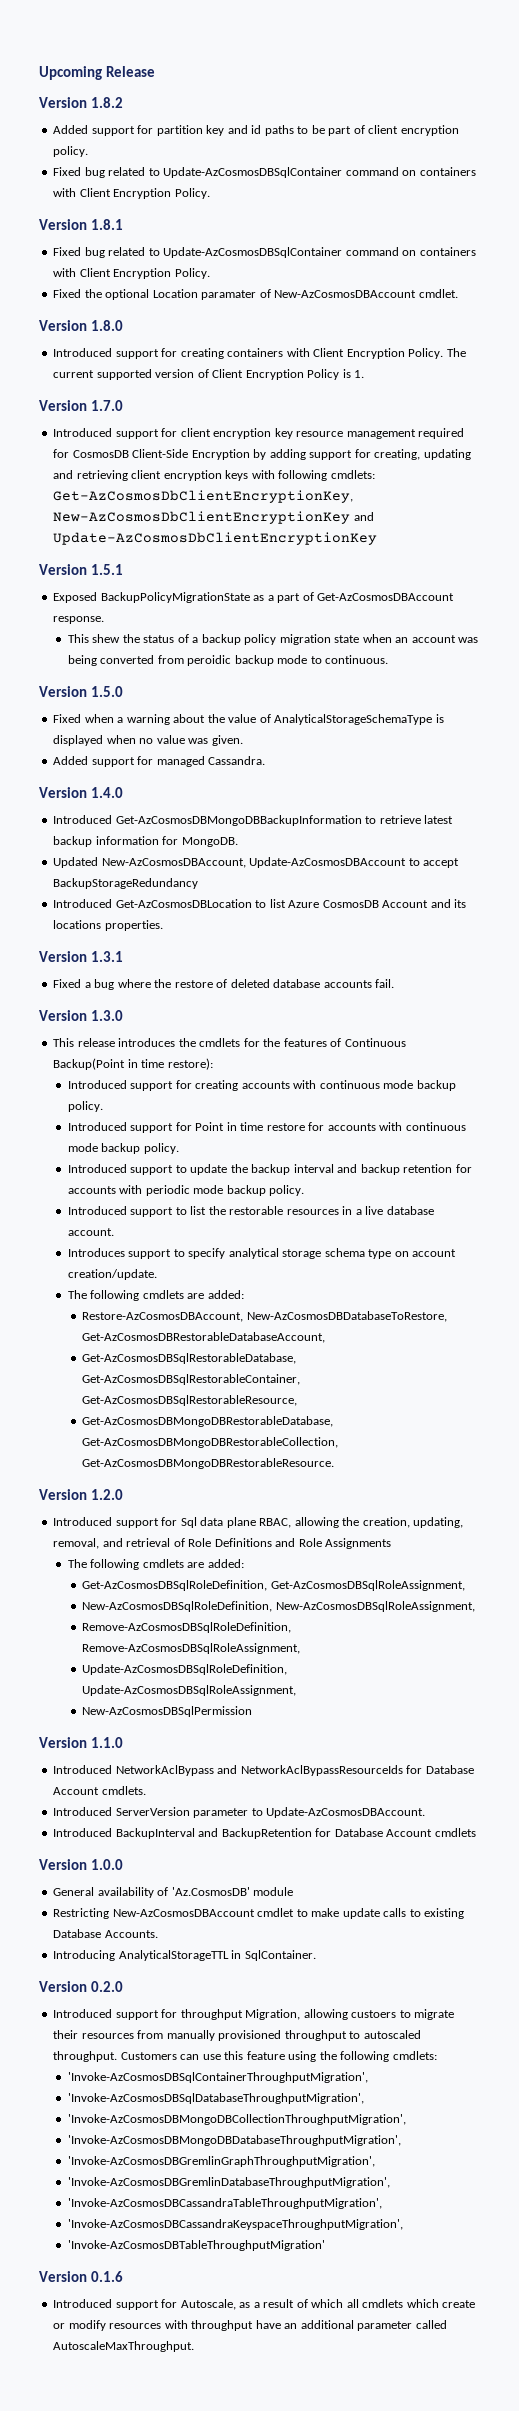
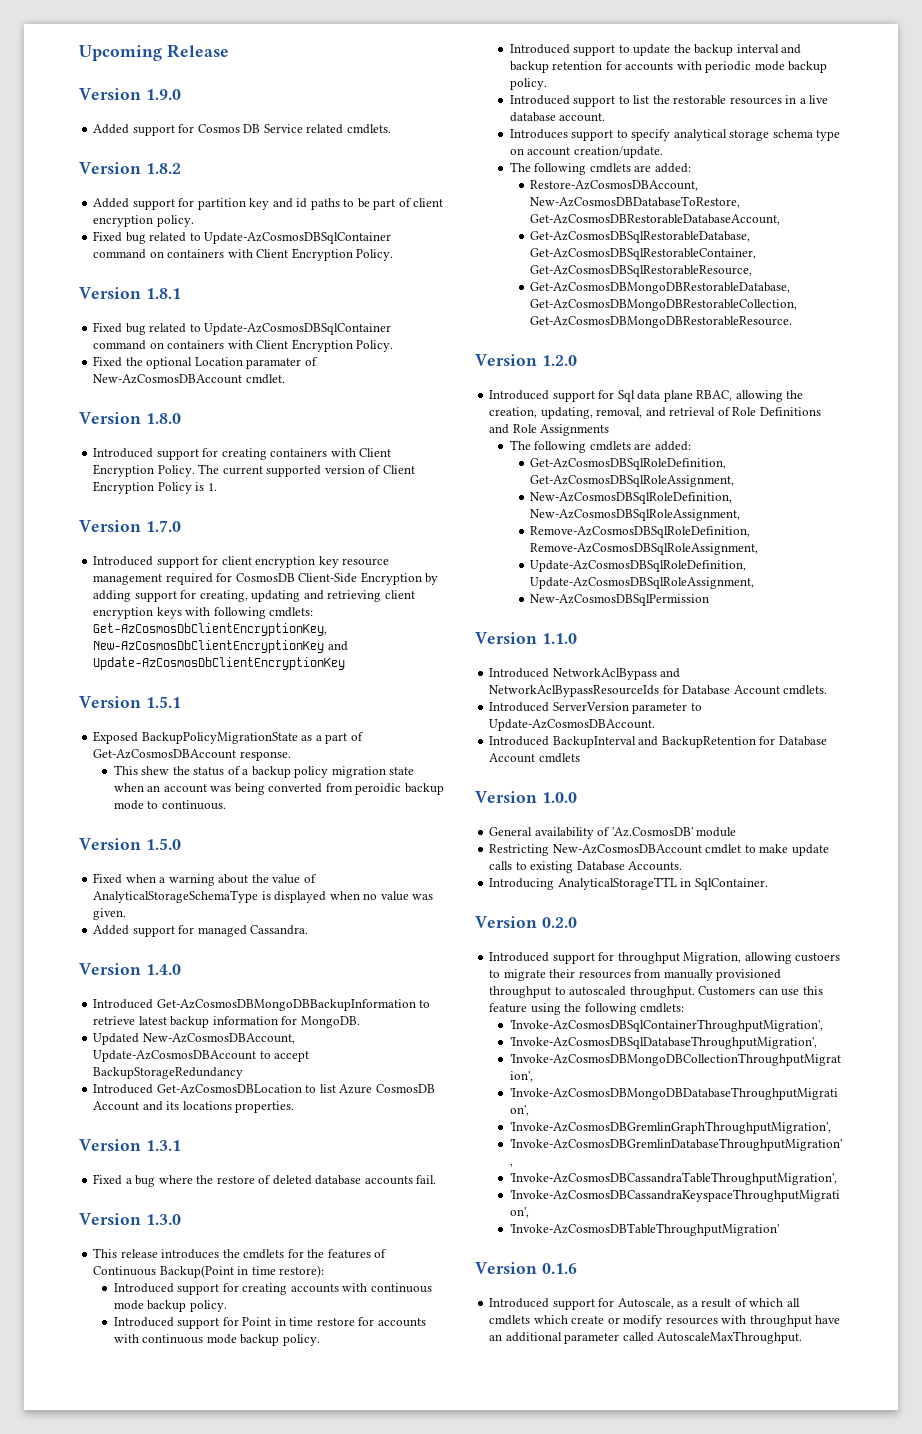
(155, 71) none -> [79,88,181,100] [93,124,391,136] // Version 1.9.0 // Added support for Cosmos DB Service related cmdlets.

